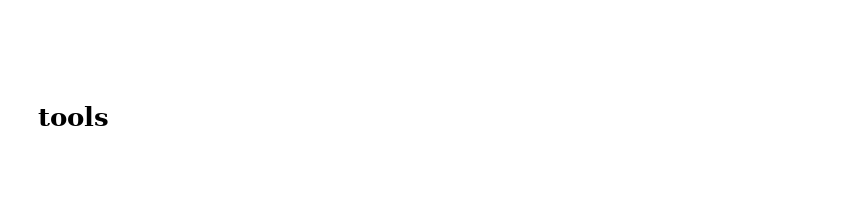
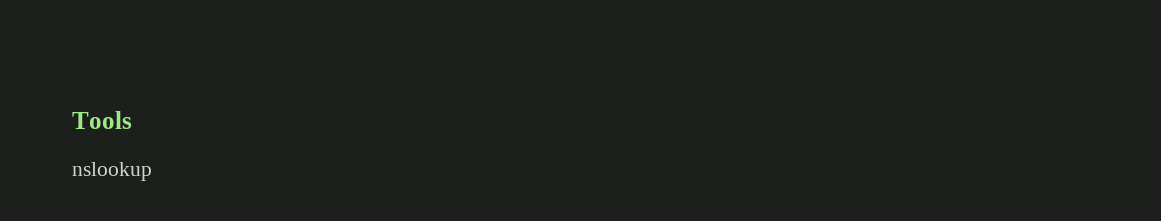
[38,106,109,126] tools -> [72,111,132,129] [72,162,152,181] Tools // nslookup

